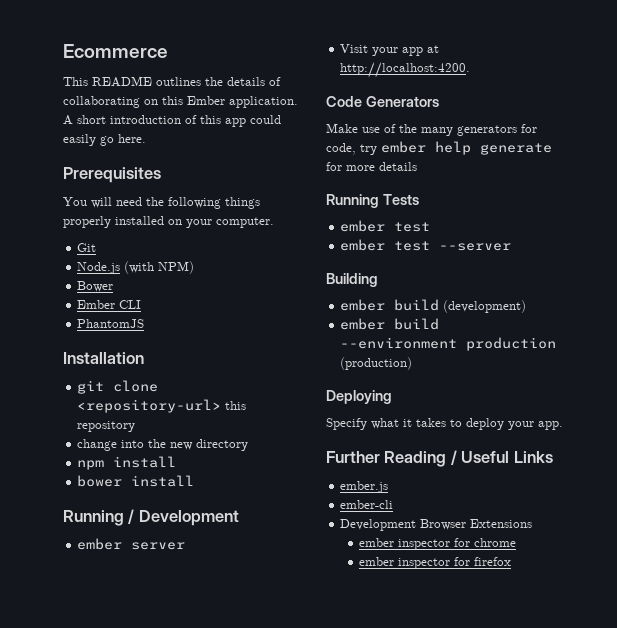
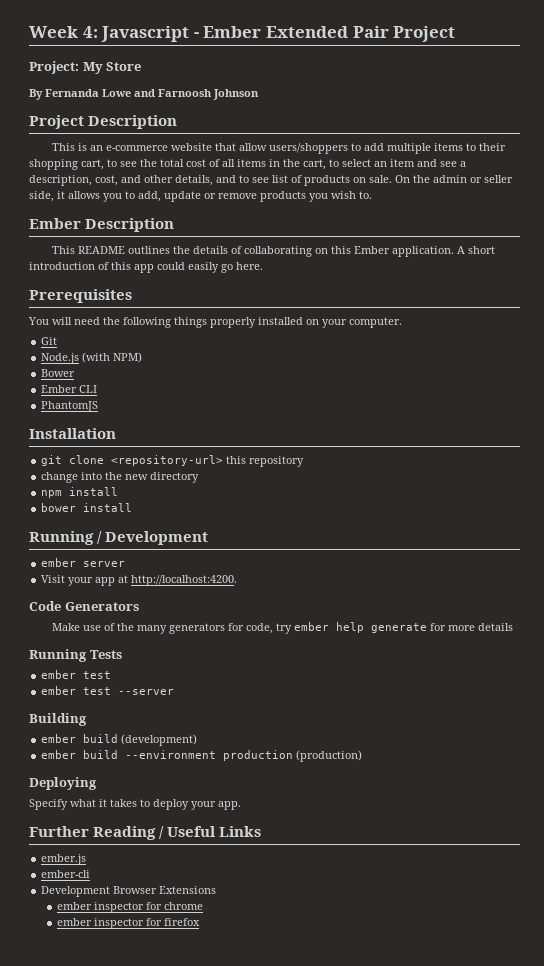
[63,44,168,58] Ecommerce -> [29,26,456,42] [29,61,142,74] [29,89,259,100] [29,115,178,129] [52,143,507,154] [29,159,466,170] [29,175,513,186] [29,191,372,202] [29,218,175,232] Week 4: Javascript - Ember Extended Pair Project // Project: My Store // By Fernanda Lowe and Farnoosh Johnson // Project Description // This is an e-commerce website that allow users/shoppers to add multiple items to their shopping cart, to see the total cost of all items in the cart, to select an item and see a description, cost, and other details, and to see list of products on sale. On the admin or seller side, it allows you to add, update or remove products you wish to. // Ember Description

